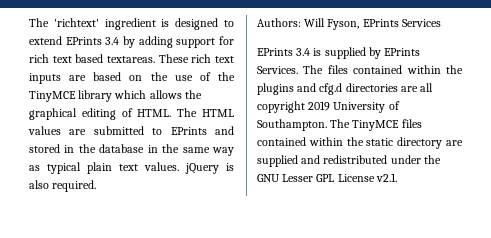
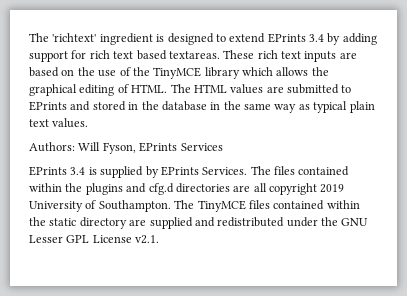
[185,163,234,174] [29,180,97,192] jQuery is also required. -> (89, 123) none

